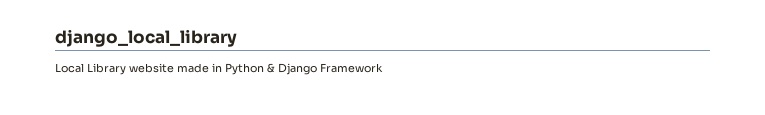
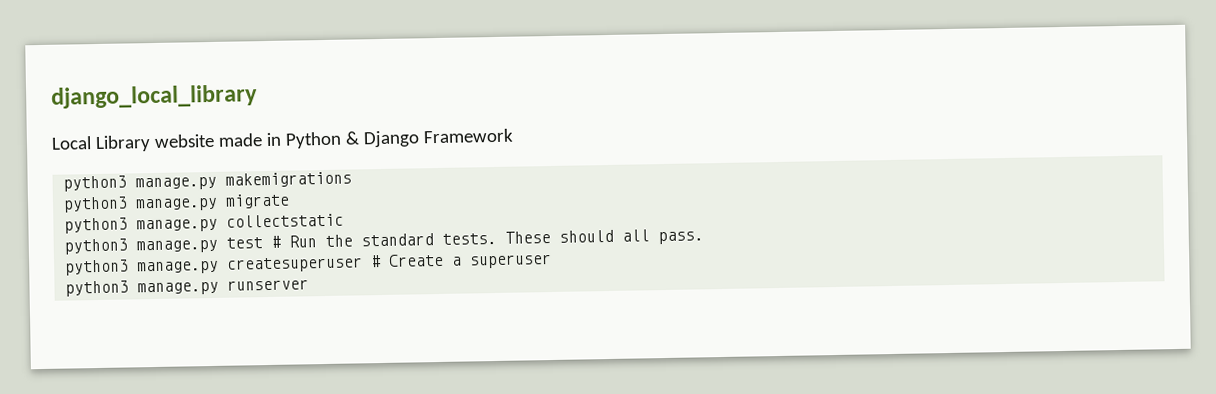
(383, 68) none -> [63,171,353,192] [63,193,291,213] [64,213,345,234] [64,229,705,255] [65,253,553,276] [65,279,310,297] // python3 manage.py makemigrations // python3 manage.py migrate // python3 manage.py collectstatic // python3 manage.py test # Run the standard tests. These should all pass. // python3 manage.py createsuperuser # Create a superuser // python3 manage.py runserver

